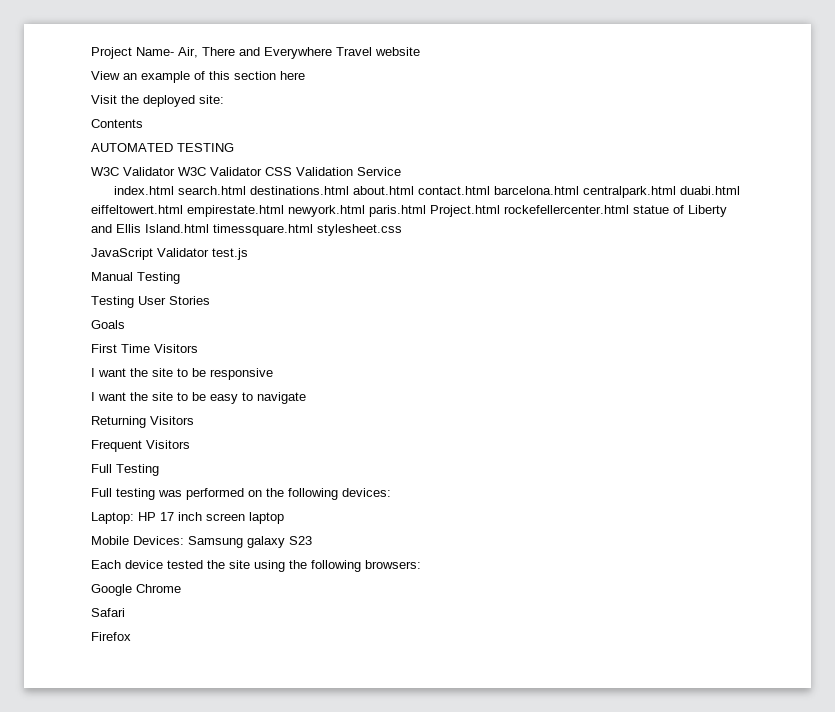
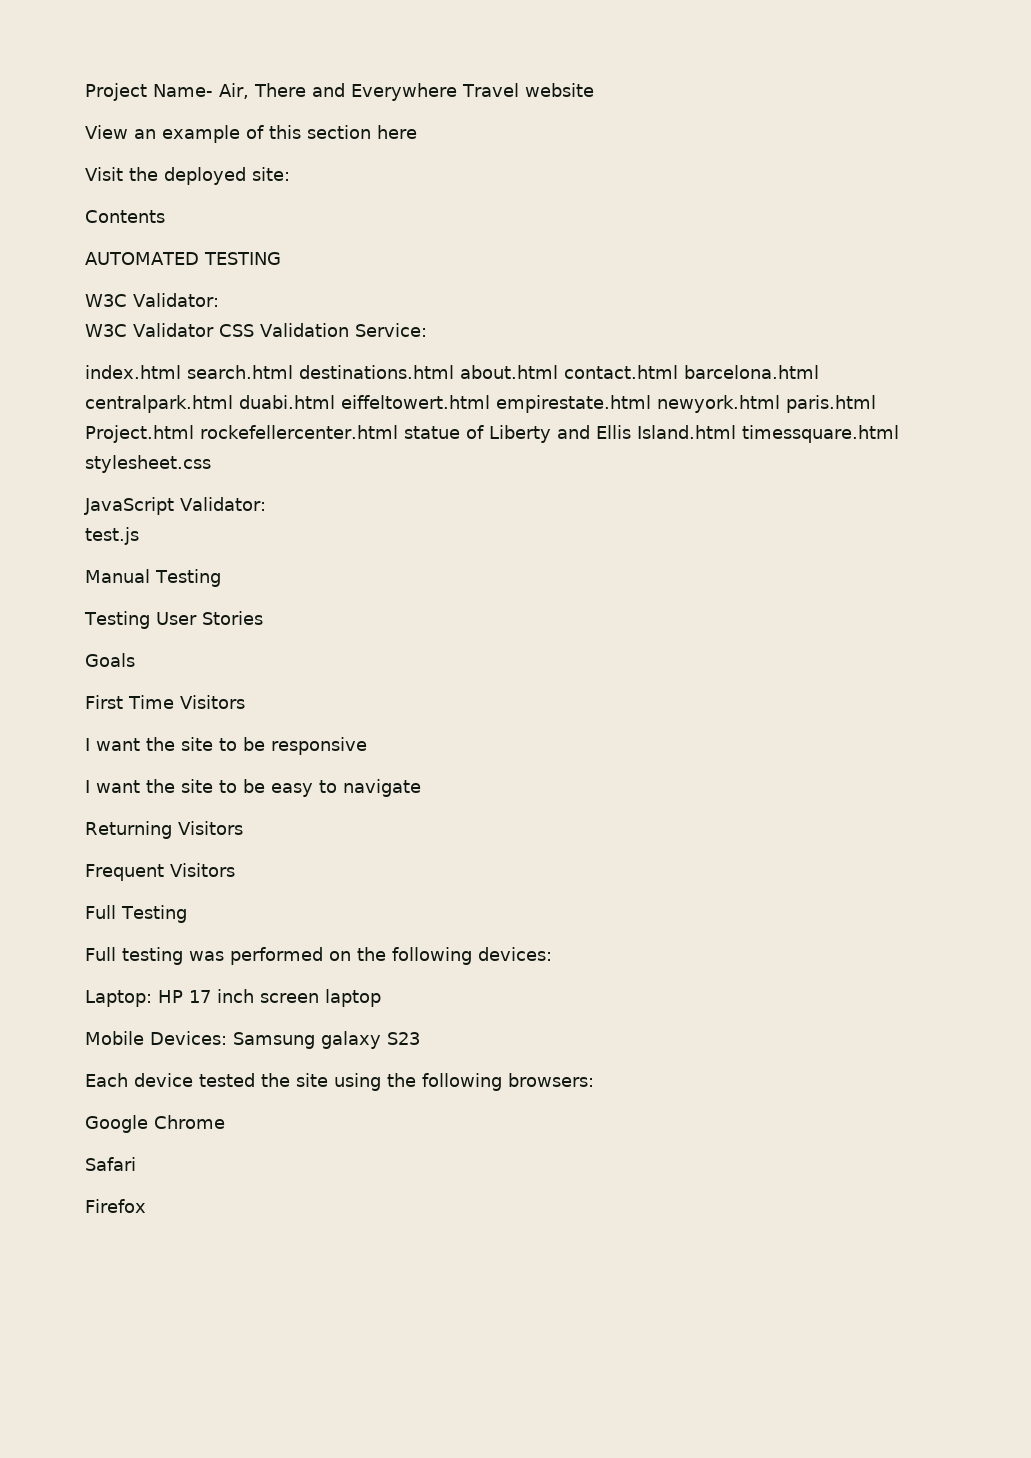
[123,167,175,176] Validator -> [133,293,219,307] Validator: //
[357,167,401,176] Service -> [354,323,427,337] Service:
[157,248,209,257] Validator -> [180,497,266,511] Validator: //

